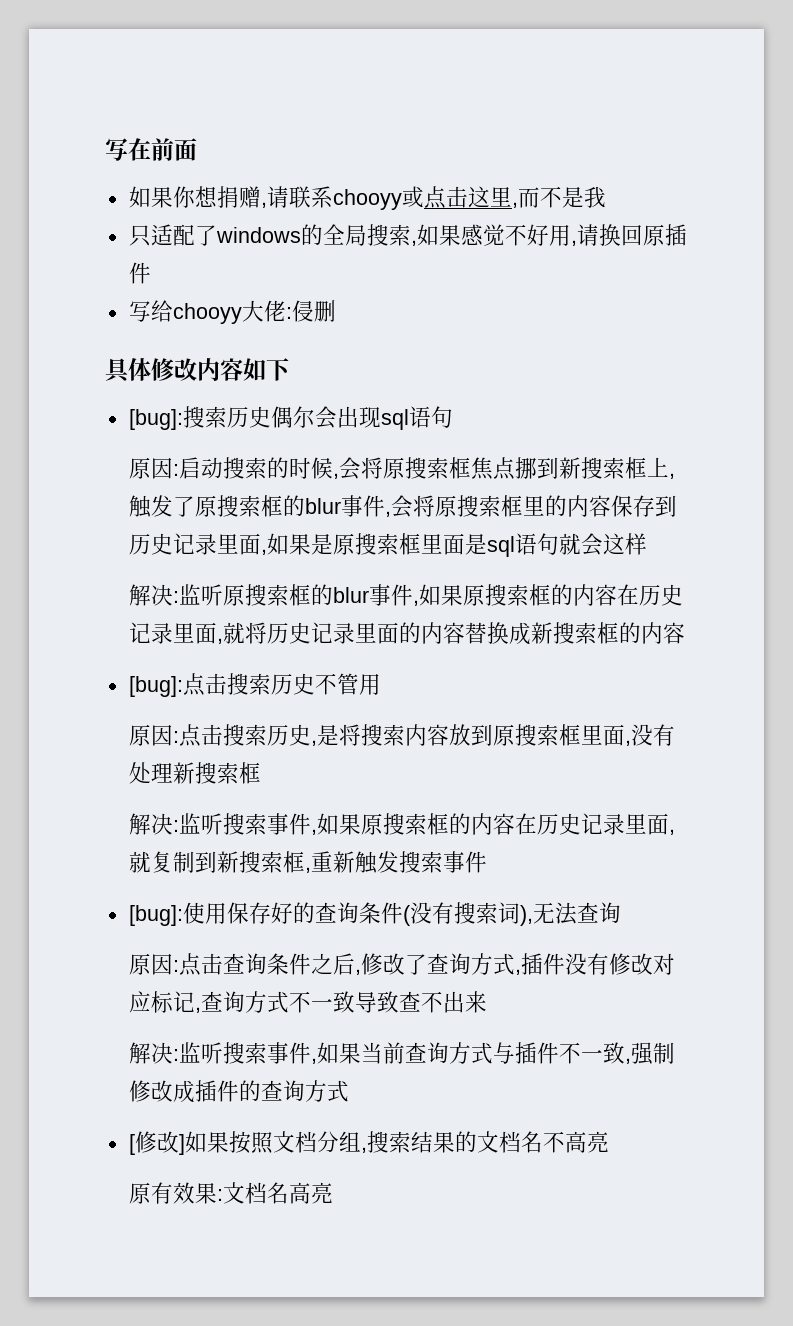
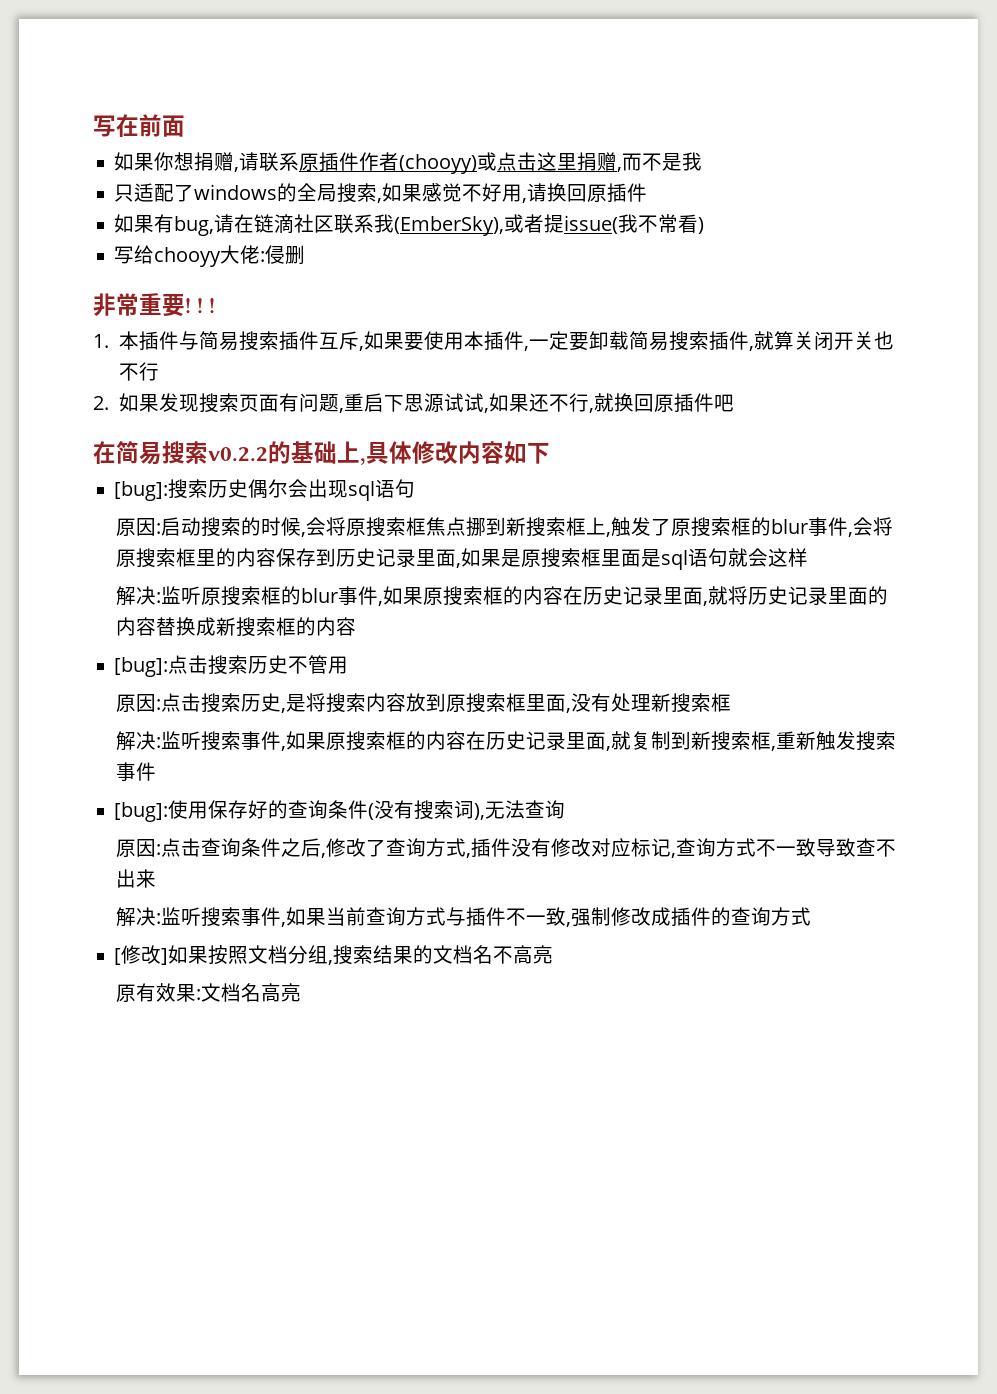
[332,189,402,210] chooyy -> [299,152,478,174] 原插件作者(chooyy)
(512, 197) none -> [577,152,618,171] 捐赠
(151, 273) none -> [114,214,705,236] // 如果有bug,请在链滴社区联系我(EmberSky),或者提issue(我不常看)
(336, 311) none -> [93,293,216,317] [93,331,894,351] [118,362,159,381] [93,393,734,413] [93,441,366,465] 非常重要! ! ! // 1.本插件与简易搜索插件互斥,如果要使用本插件,一定要卸载简易搜索插件,就算关闭开关也不行 // 2.如果发现搜索页面有问题,重启下思源试试,如果还不行,就换回原插件吧 // 在简易搜索v0.2.2的基础上,

